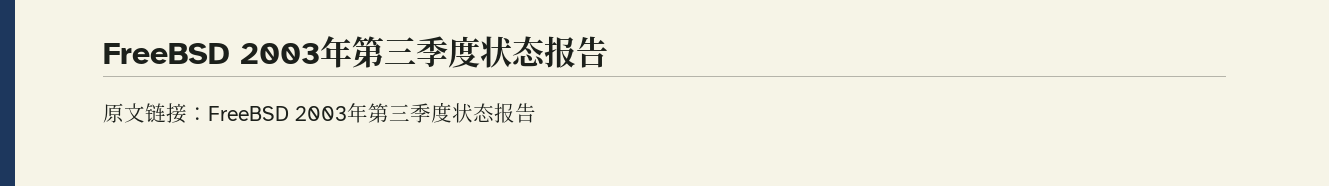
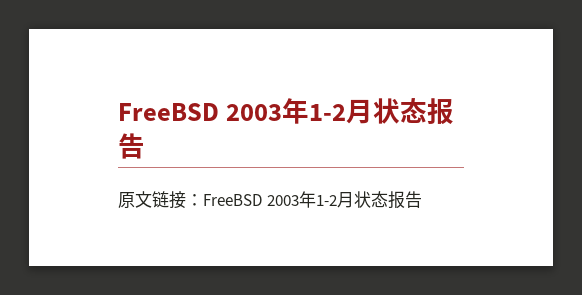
[103,36,480,68] FreeBSD 2003年第三季度 -> [118,98,374,124] FreeBSD 2003年1-2月
[368,102,452,123] 第三季度 -> [315,192,354,208] 1-2月

